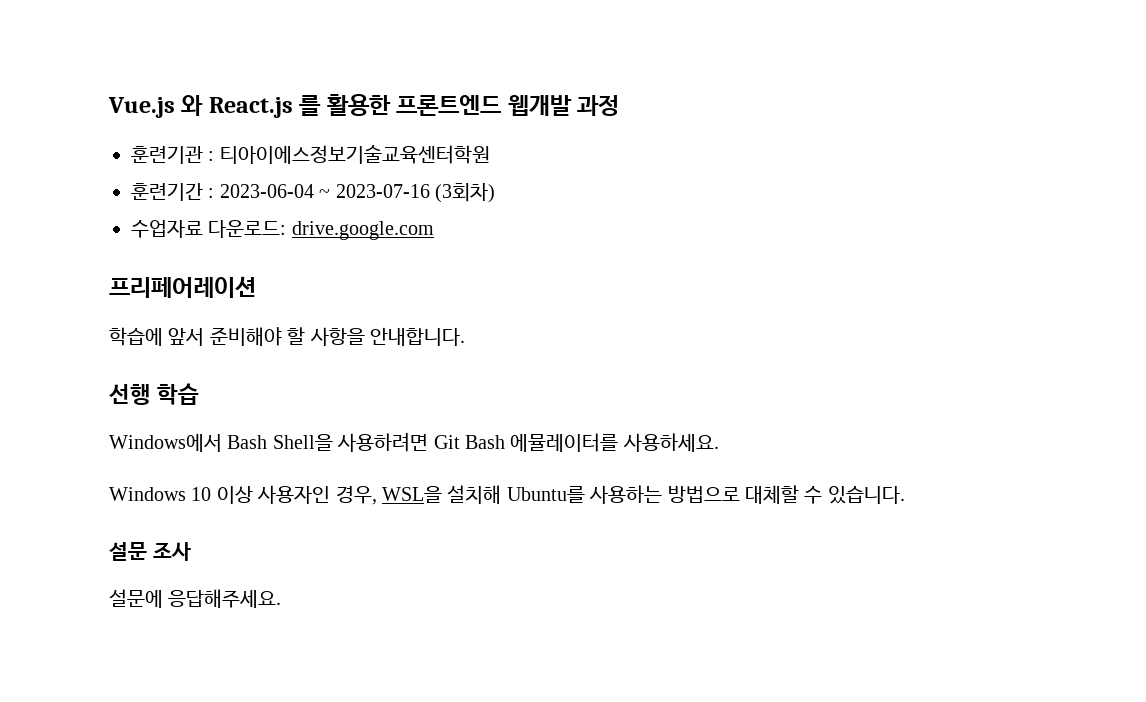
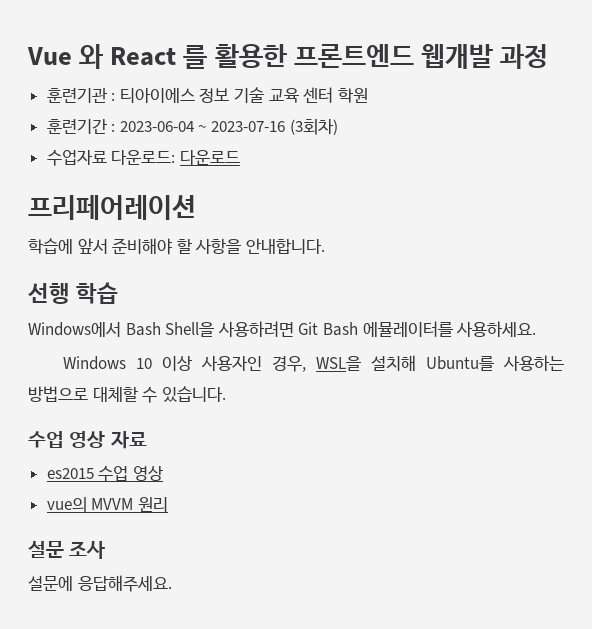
[108,95,293,118] Vue.js 와 React.js -> [27,44,177,69] Vue 와 React
[219,145,490,164] 티아이에스정보기술교육센터학원 -> [119,87,368,103] 티아이에스 정보 기술 교육 센터 학원
[291,221,434,240] drive.google.com -> [179,150,240,165] 다운로드
(905, 495) none -> [28,431,147,449] [46,466,163,482] [46,497,168,512] // 수업 영상 자료 // es2015 수업 영상 // vue의 MVVM 원리

